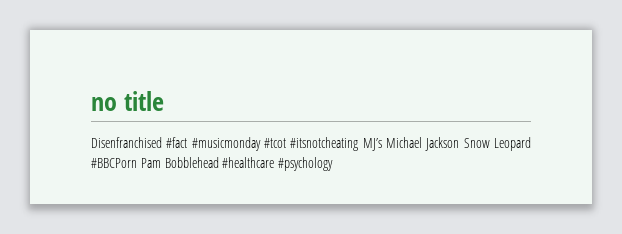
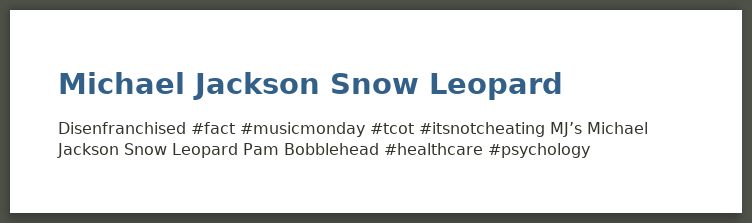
[91,91,164,111] no title -> [58,72,563,100] Michael Jackson Snow Leopard
[91,158,137,168] #BBCPorn -> (238, 150) none

